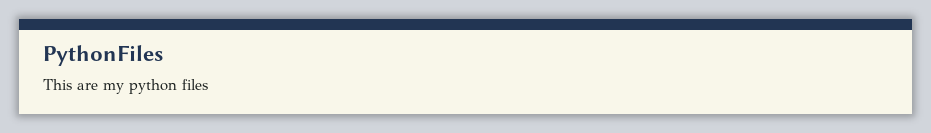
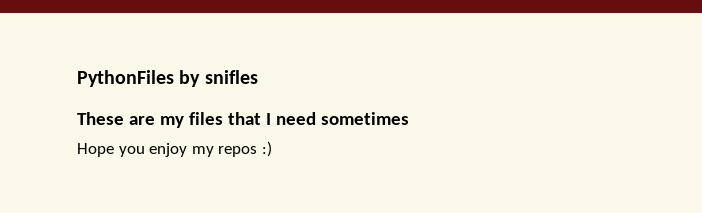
[43,79,208,94] // This are my python files -> [179,70,258,87] [77,112,409,128] [77,141,272,157] by snifles // These are my files that I need sometimes // Hope you enjoy my repos :)

